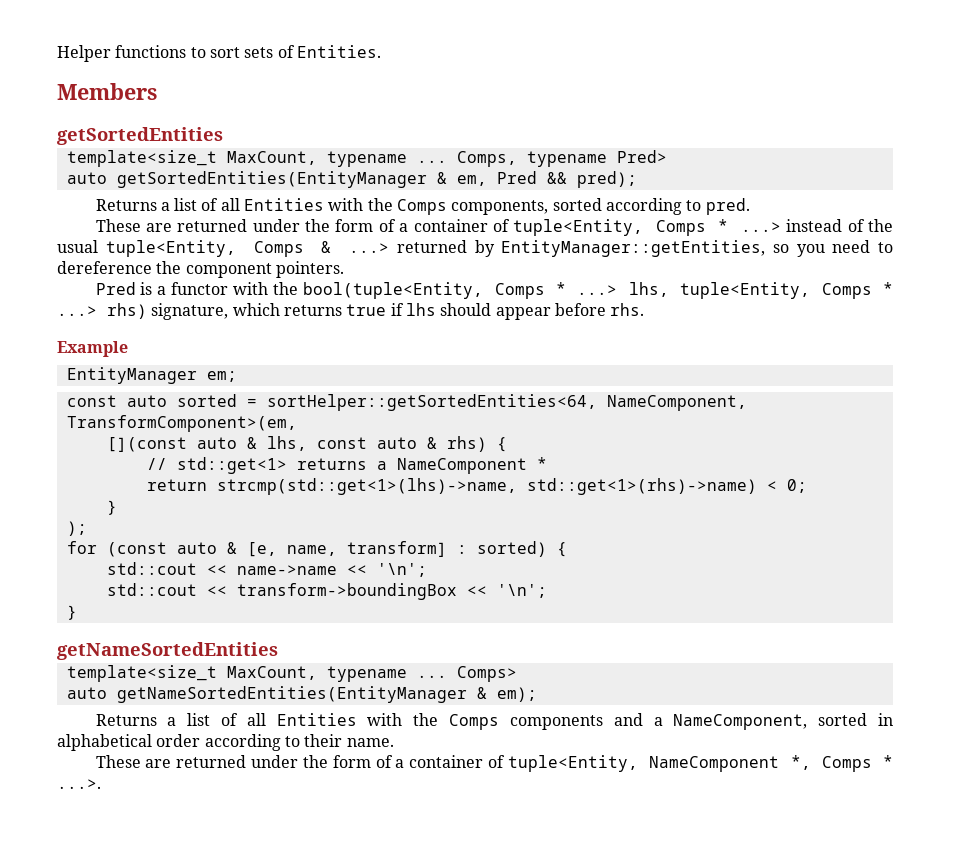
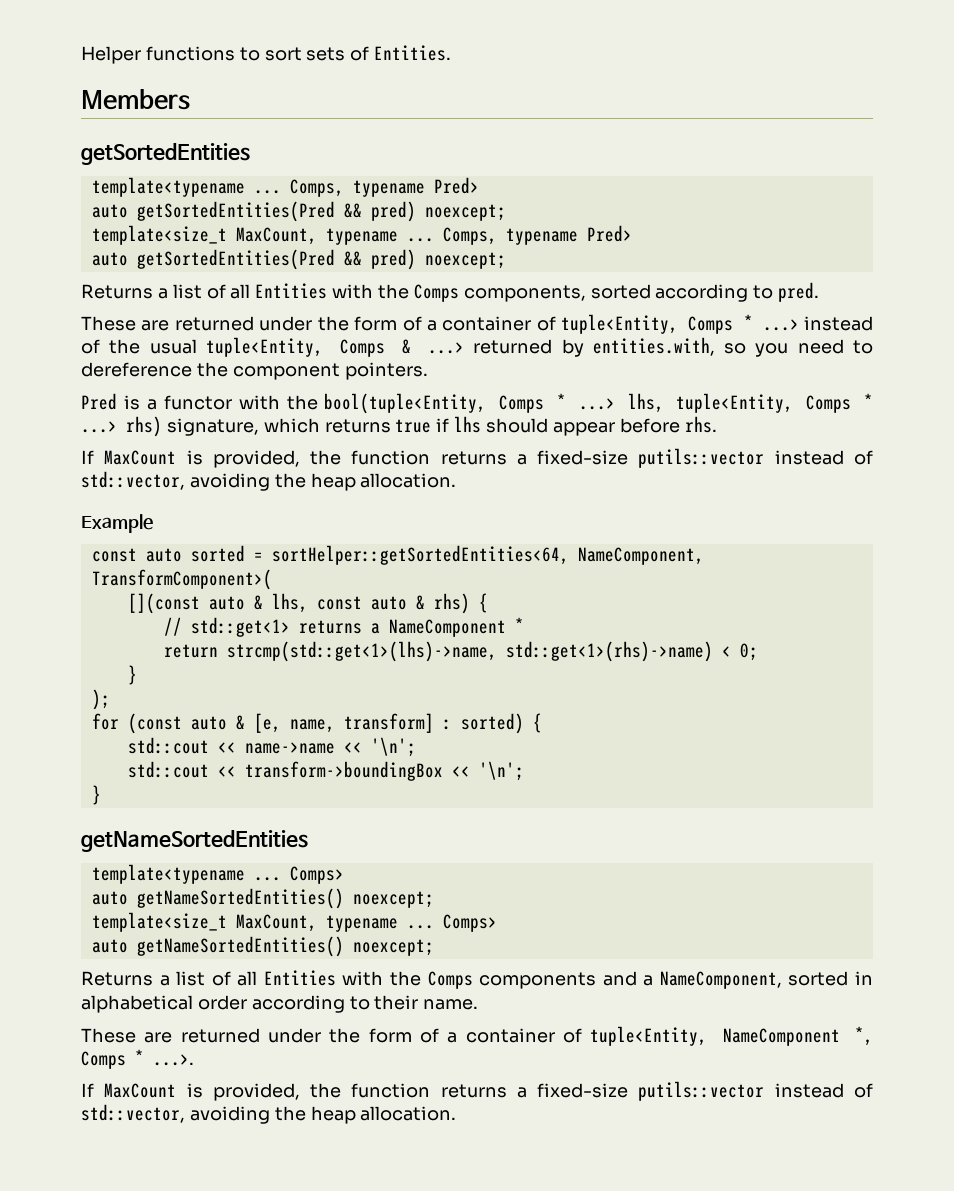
(223, 136) none -> [91,177,479,197] [91,201,506,222] // template<typename ... Comps, typename Pred> // auto getSortedEntities(Pred && pred) noexcept;
[116,171,637,188] getSortedEntities(EntityManager & em, Pred && pred); -> [136,249,506,270] getSortedEntities(Pred && pred) noexcept;
[501,240,766,257] EntityManager::getEntities, -> [592,337,715,356] entities.with,
(645, 309) none -> [81,448,873,468] [81,471,457,491] // If MaxCount is provided, the function returns a fixed-size putils::vector instead of std::vector, avoiding the heap allocation.
[66,367,237,384] // EntityManager em; -> (153, 523) none
[66,415,297,432] TransformComponent>(em, -> [91,569,272,590] TransformComponent>(
(278, 651) none -> [91,864,344,884] [91,888,434,909] // template<typename ... Comps> // auto getNameSortedEntities() noexcept;
[116,686,537,703] getNameSortedEntities(EntityManager & em); -> [136,936,434,957] getNameSortedEntities() noexcept;
(101, 784) none -> [81,1081,873,1101] [81,1104,457,1124] // If MaxCount is provided, the function returns a fixed-size putils::vector instead of std::vector, avoiding the heap allocation.

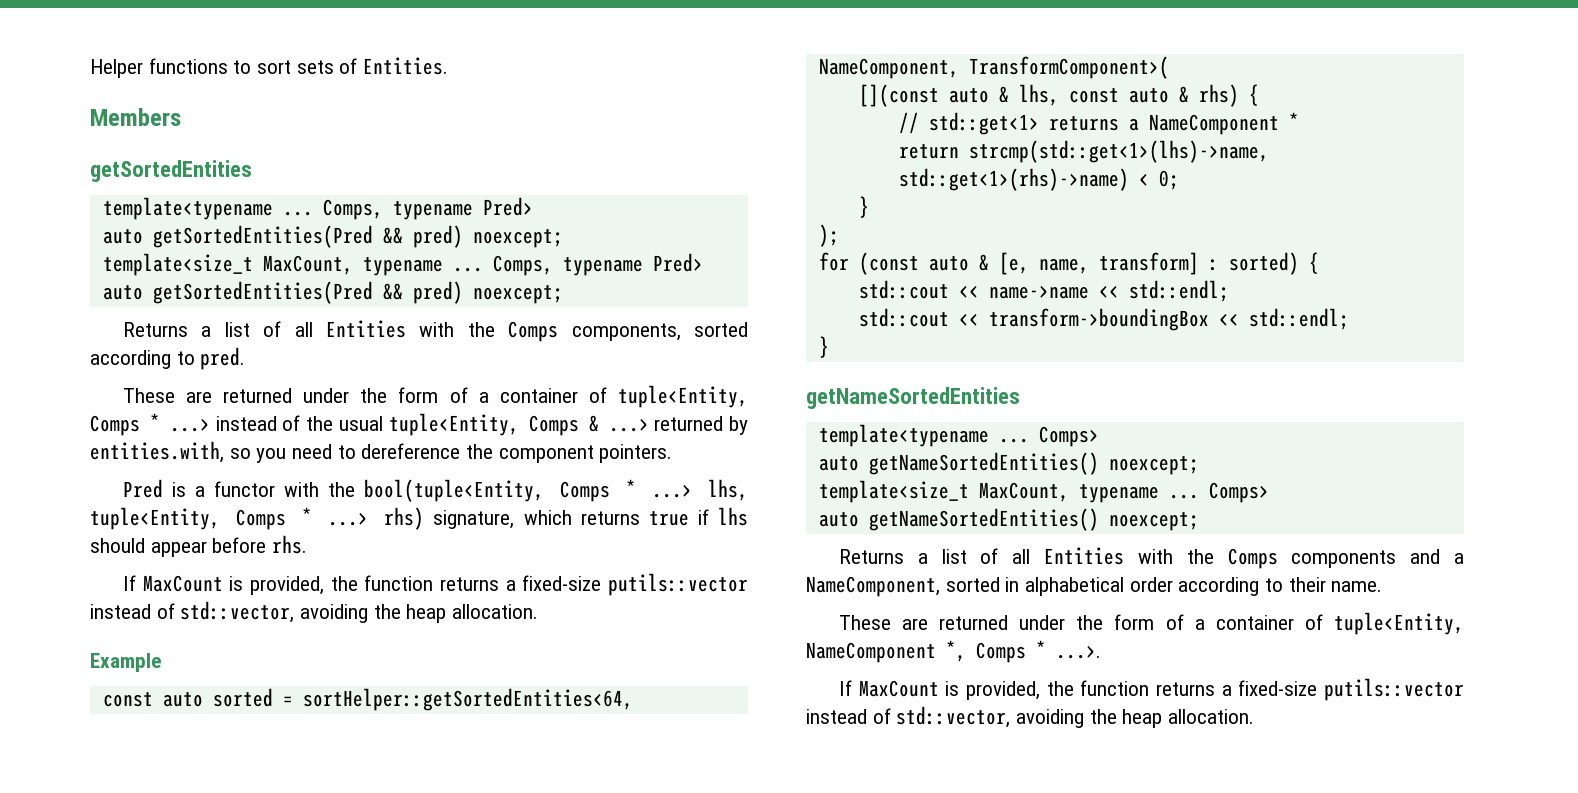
[370,737,416,757] '\n'; -> [1128,280,1229,302] std::endl;
[478,761,524,781] '\n'; -> [1248,308,1349,330] std::endl;

